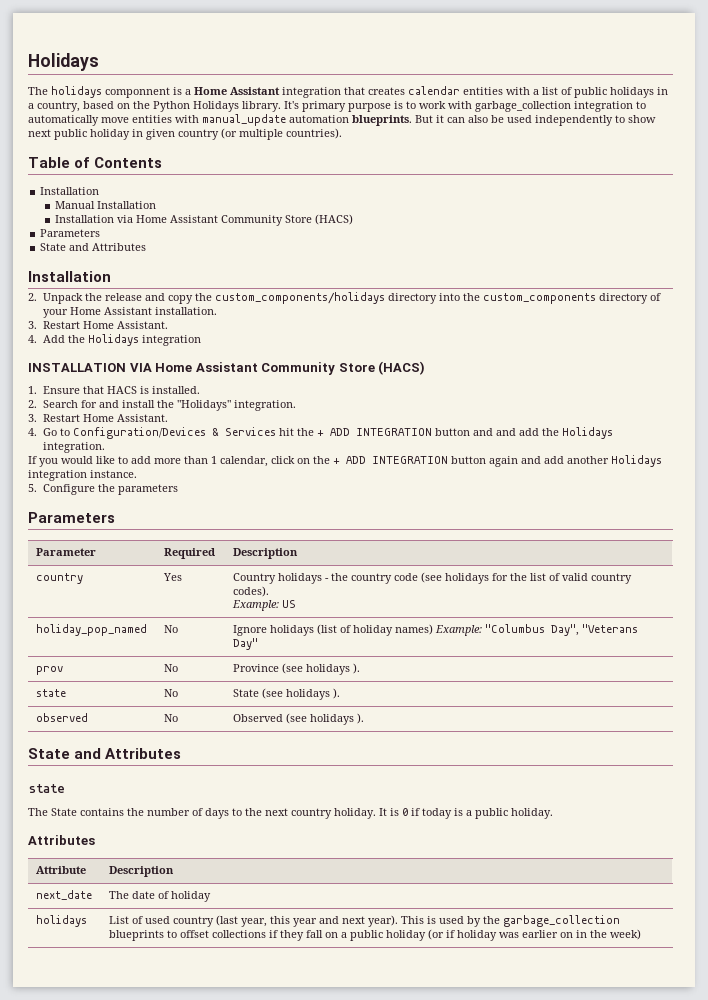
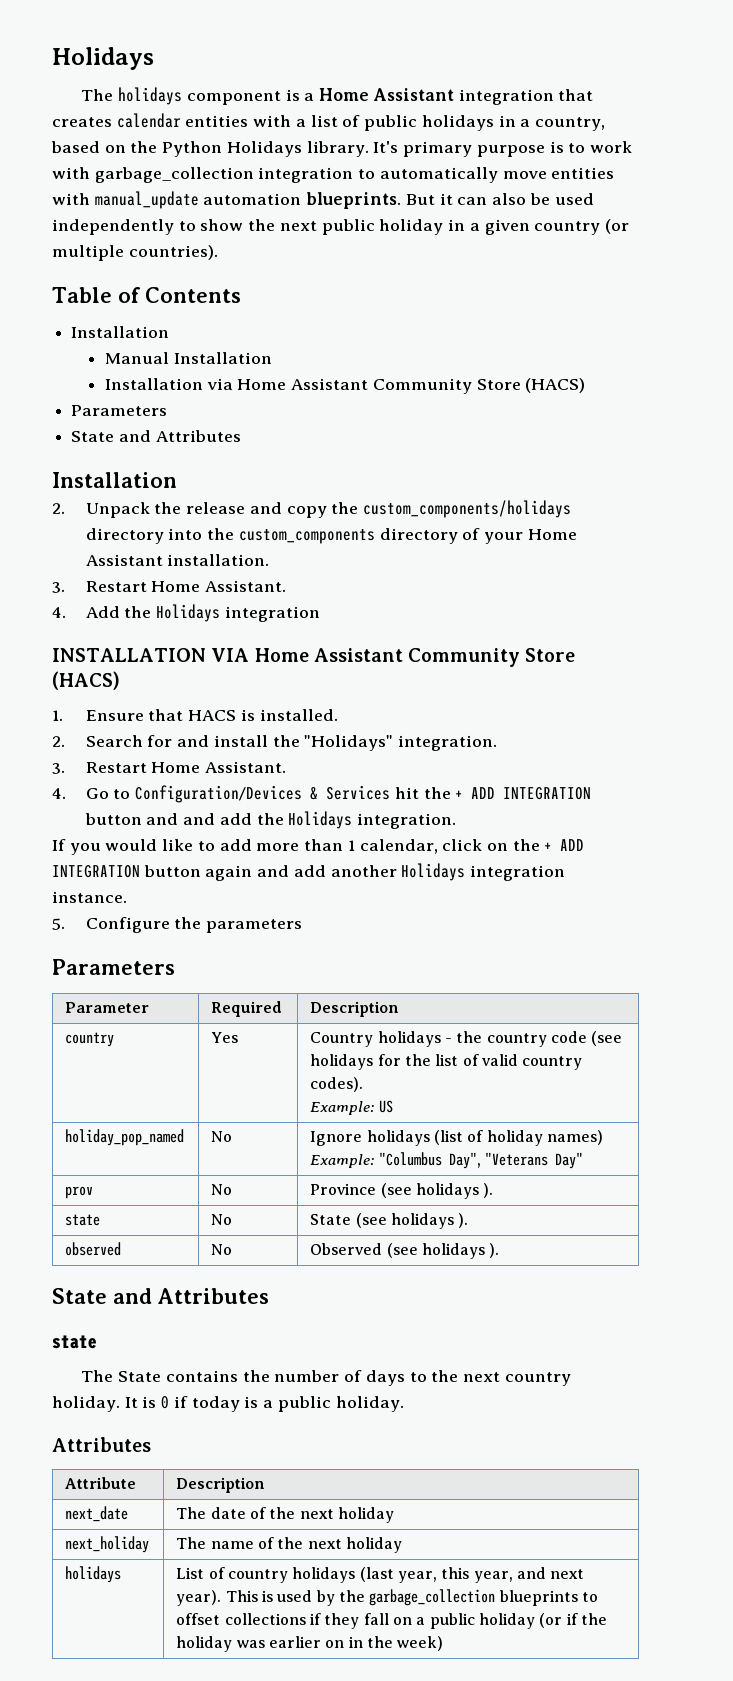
[105,87,170,98] componnent -> [186,91,281,105] component
(656, 119) none -> [248,219,276,231] the
(143, 133) none -> [469,223,480,231] a
(170, 895) none -> [269,1507,395,1523] [65,1536,150,1553] [176,1537,342,1549] the next holiday // next_holiday | The name of the next
[145,916,215,927] used country -> [228,1567,356,1583] country holidays
[293,918,318,927] year -> [473,1571,513,1583] year,
(456, 934) none -> [580,1613,607,1625] the

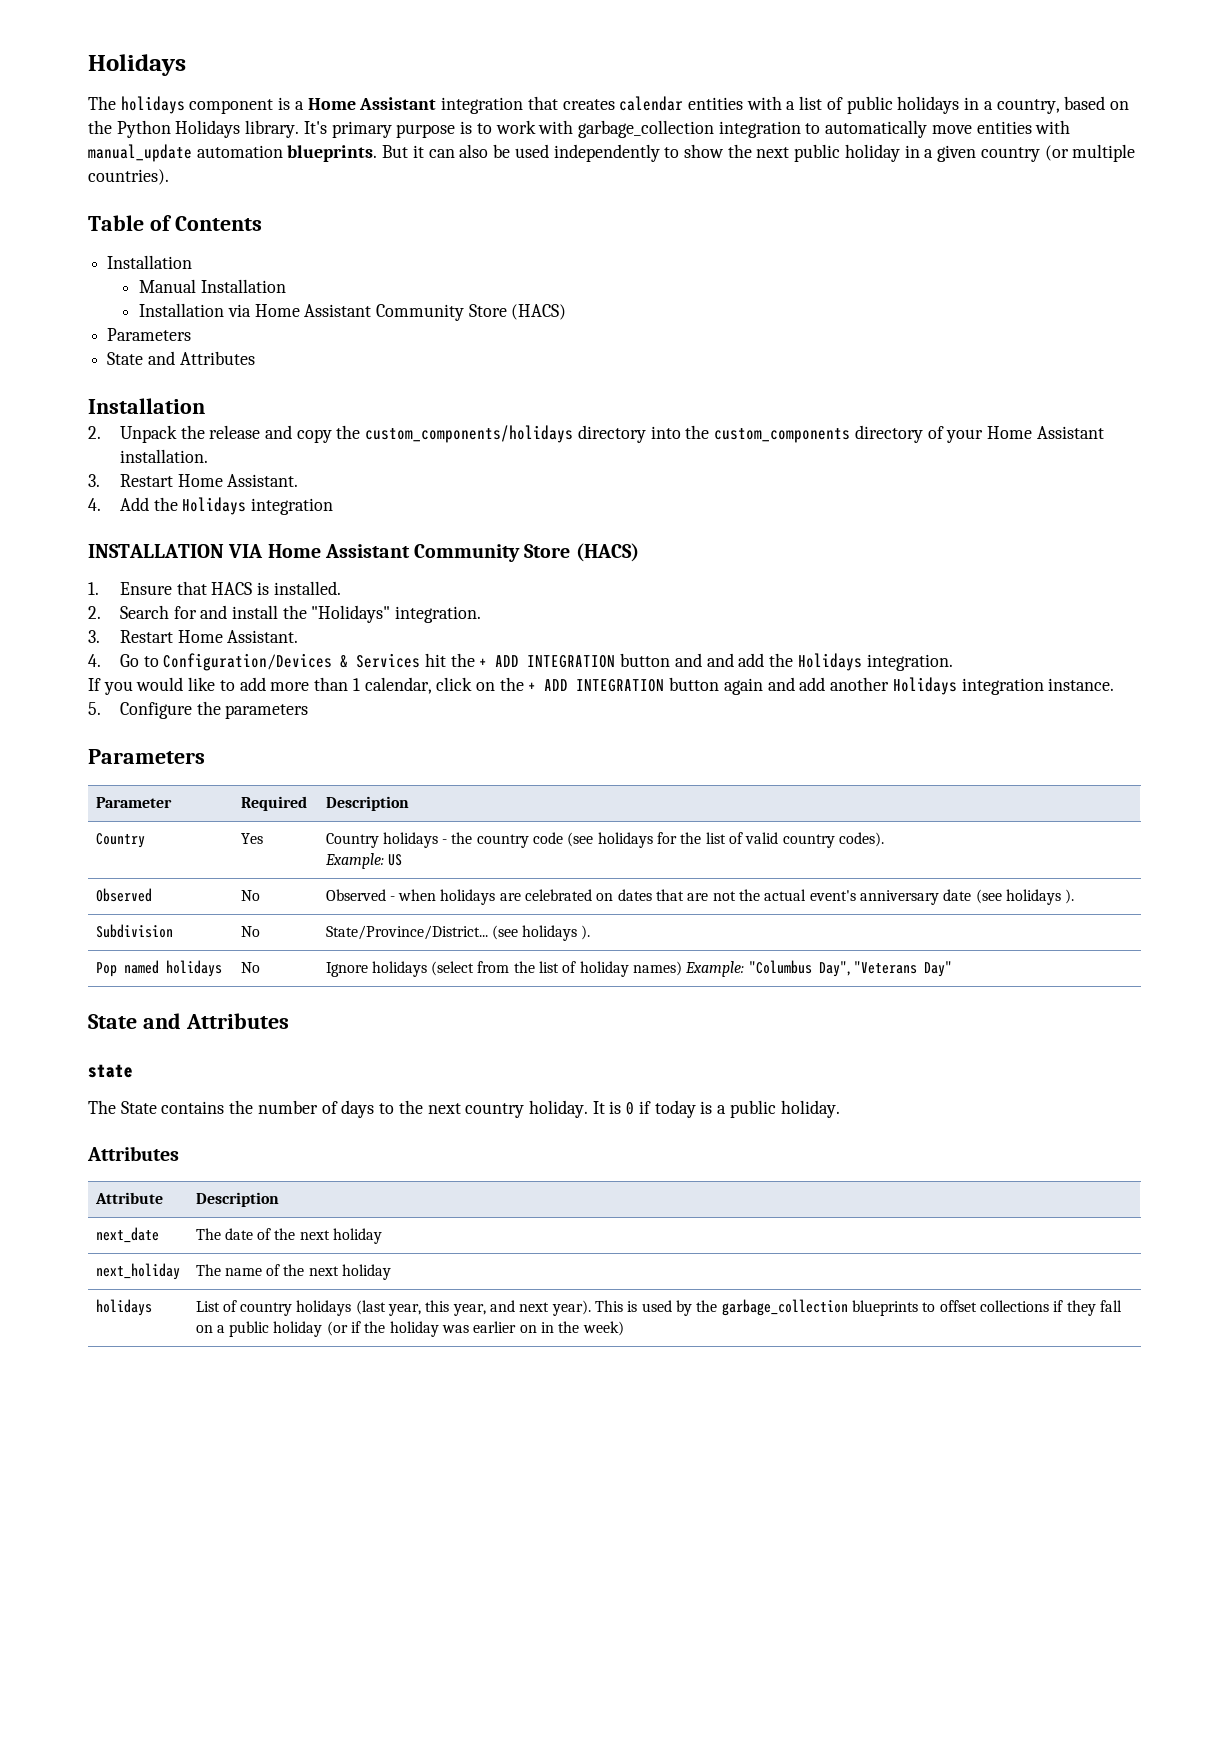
[65,1032,115,1047] country -> [95,833,145,848] Country
[65,1129,185,1146] holiday_pop_named -> [95,888,152,902] [240,890,260,901] [325,889,1075,905] [95,924,173,938] [240,926,260,937] [325,925,591,941] [95,960,222,977] Observed | No | Observed - when holidays are celebrated on dates that are not the actual event's anniversary date (see holidays ). // Subdivision | No | State/Province/District... (see holidays ). // Pop named holidays
[434,1130,464,1145] (list -> [431,961,560,976] (select from the list
[65,1186,94,1199] [211,1184,233,1195] [310,1183,494,1199] [65,1214,101,1226] [211,1214,233,1225] [310,1213,469,1229] [65,1242,122,1256] [211,1244,233,1255] [310,1243,500,1259] // prov | No | Province (see holidays ). // state | No | State (see holidays ). // observed | No | Observed (see holidays ). -> (953, 969) none

